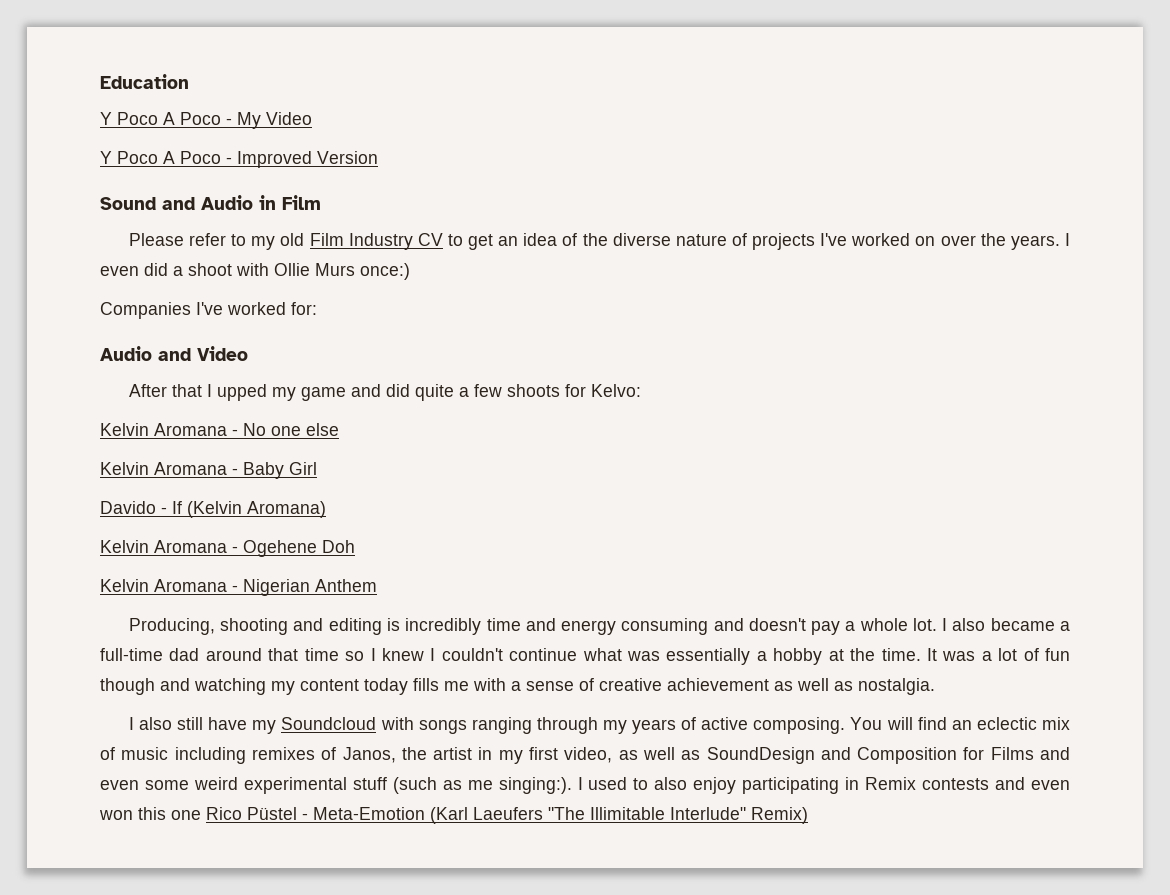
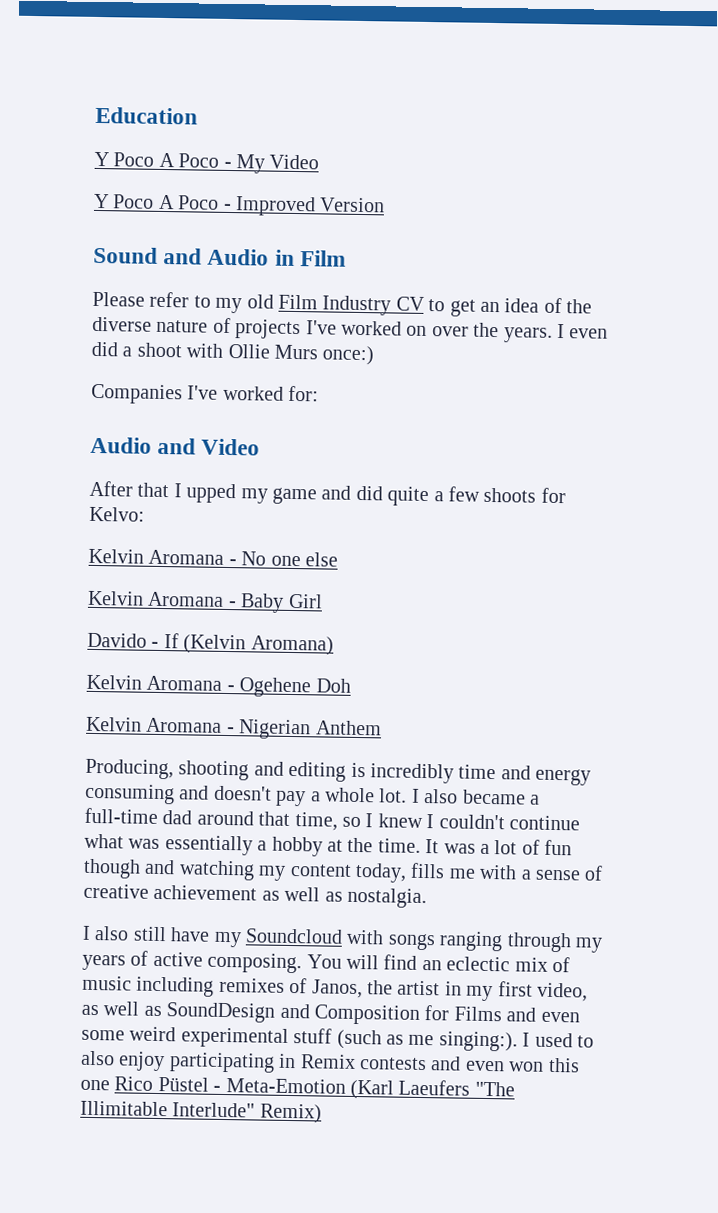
[304,648,339,661] time -> [294,812,338,831] time,
[364,678,408,695] today -> [355,862,407,883] today,

